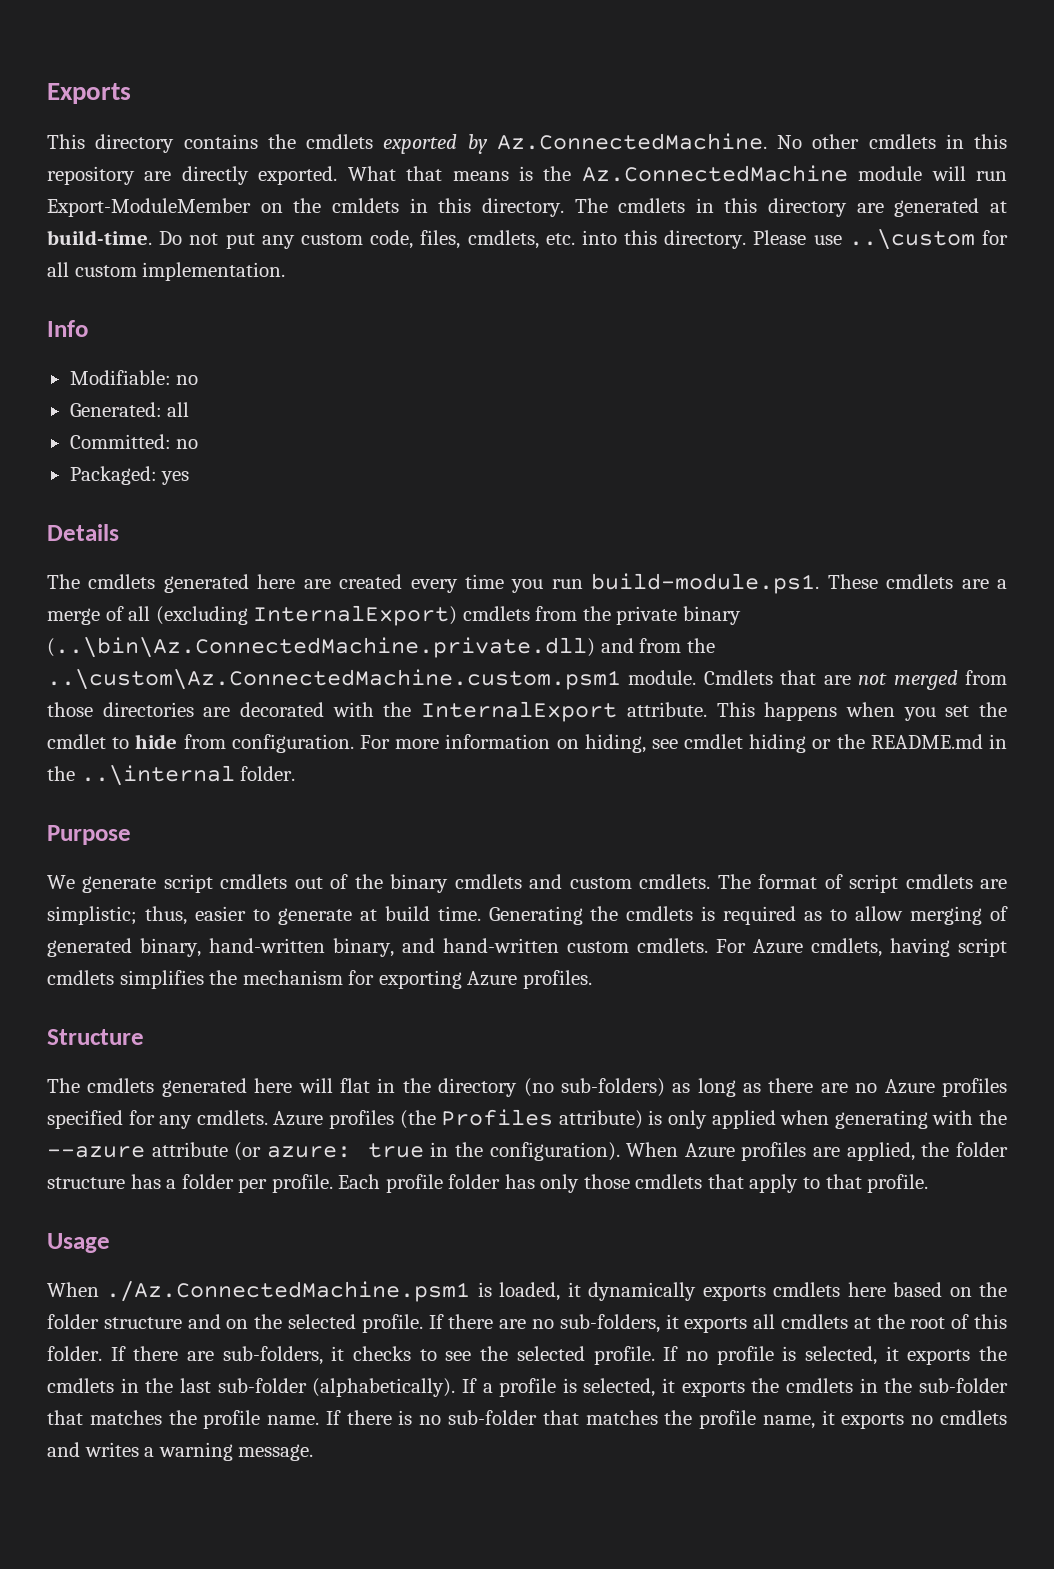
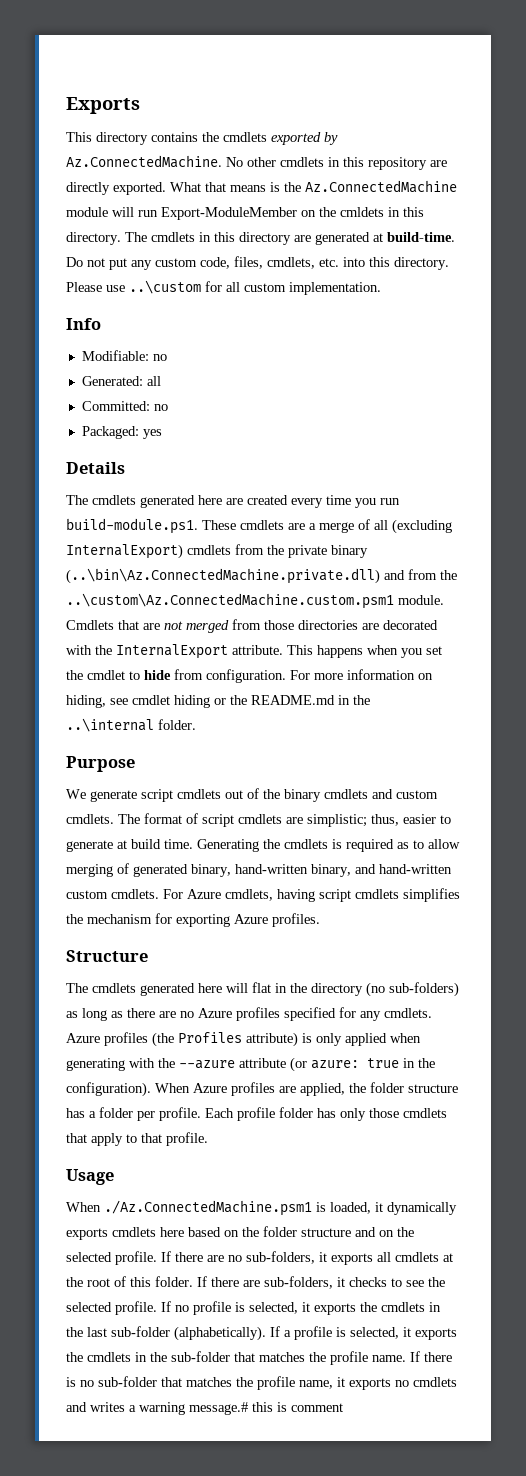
[238,1444,314,1461] message. -> [189,1402,343,1415] message.# this is comment

